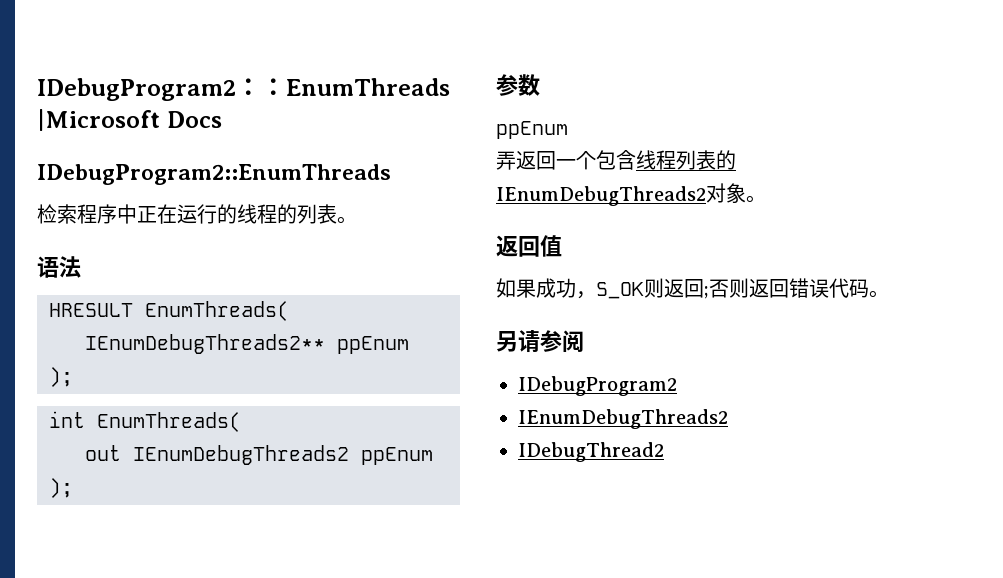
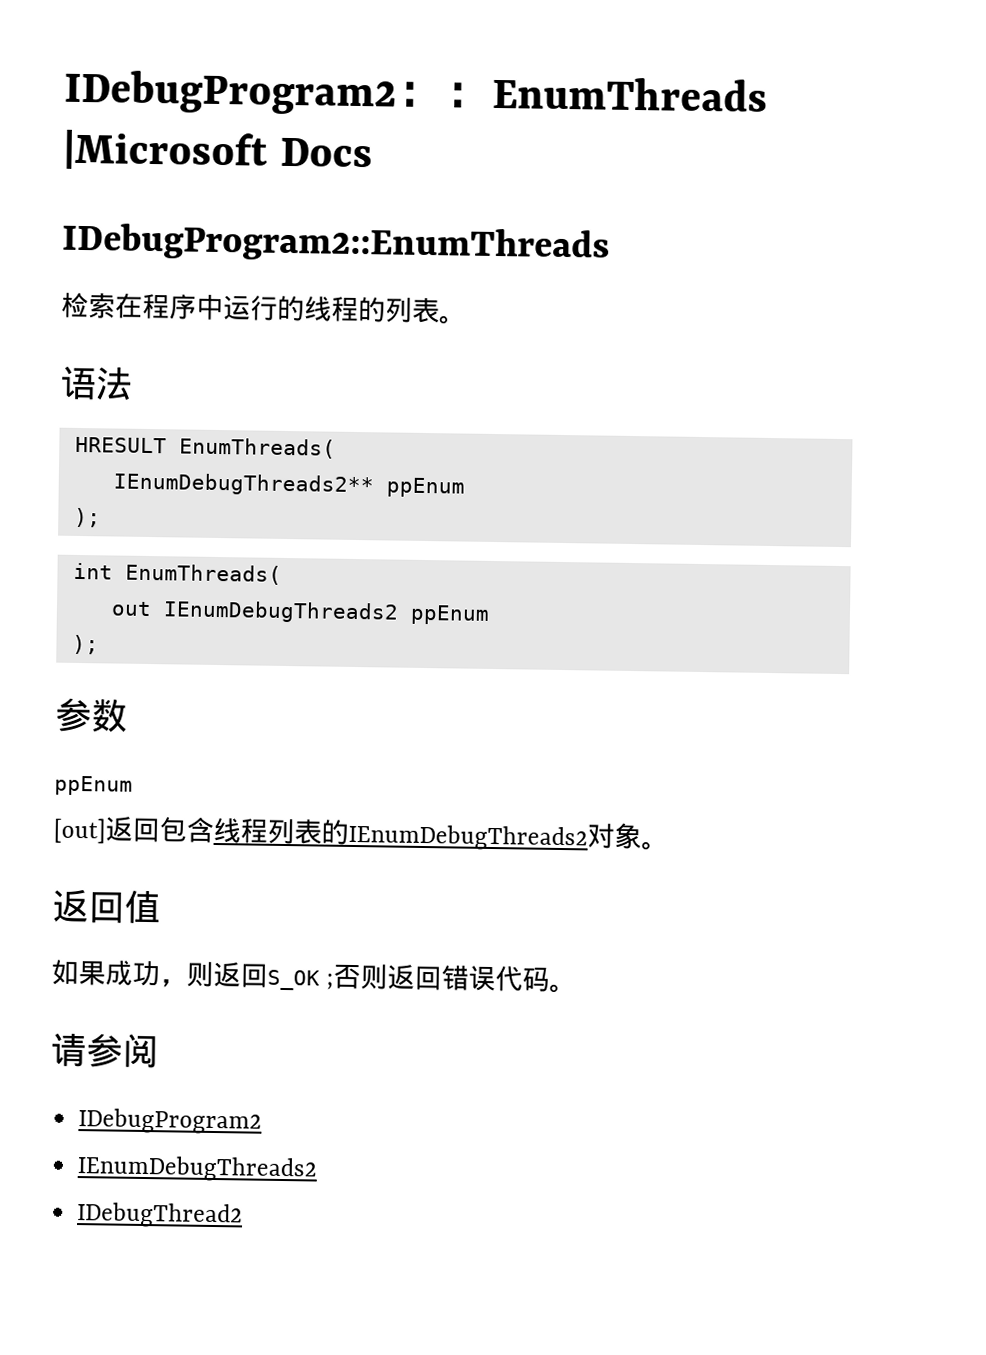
[77,204,177,224] 程序中正在 -> [115,293,224,321] 在程序中
[496,151,596,170] 弄返回一个 -> [53,816,160,844] [out]返回
[596,278,704,299] S_OK则返回 -> [186,961,320,991] 则返回S_OK
[496,331,518,352] 另 -> (578, 988) none

